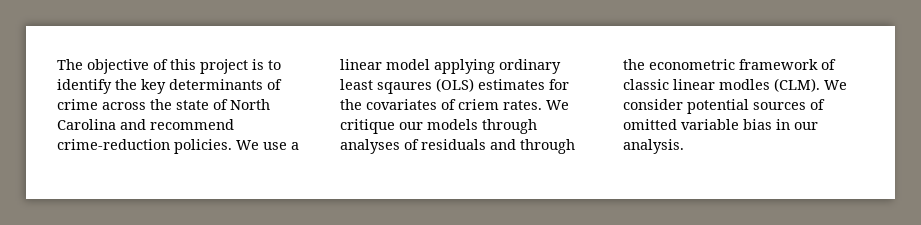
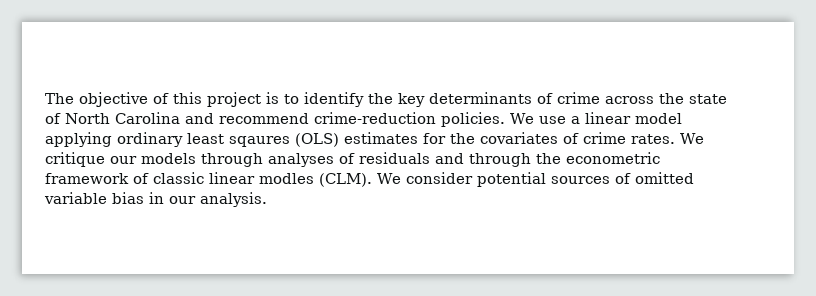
[458,99,499,110] criem -> [583,132,626,144] crime

